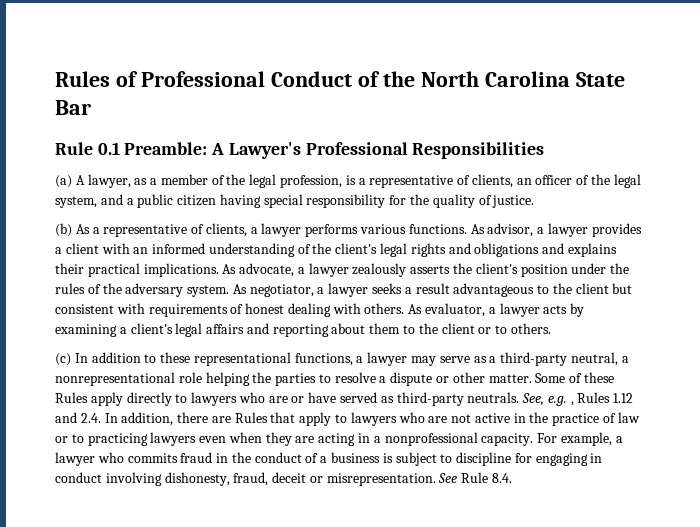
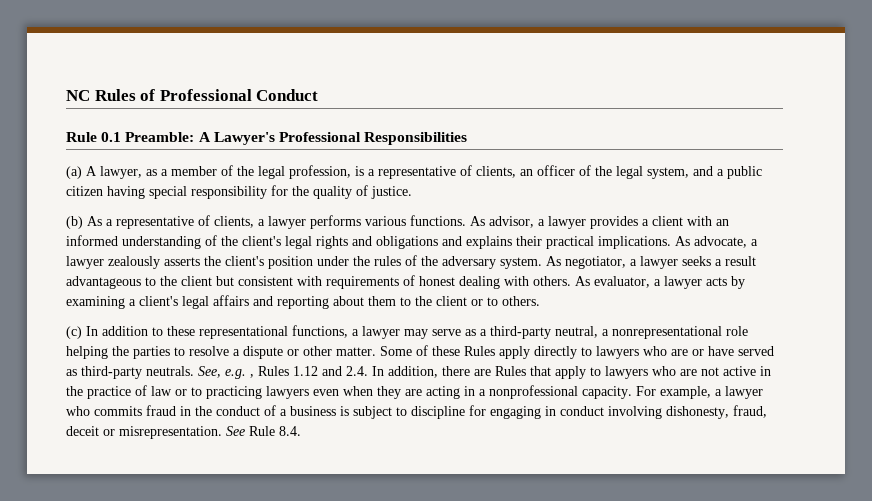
(55, 79) none -> [66,90,90,101] NC
[357,71,625,87] [55,100,91,115] of the North Carolina State Bar -> (319, 95) none

